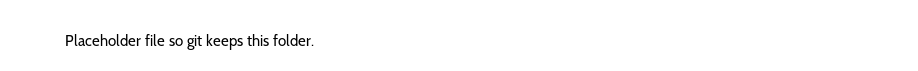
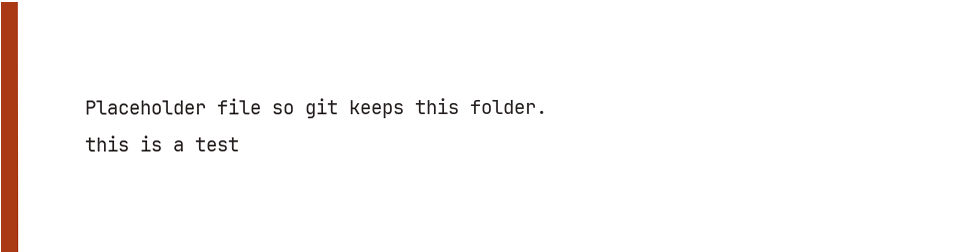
(315, 40) none -> [85,135,240,152] // this is a test

